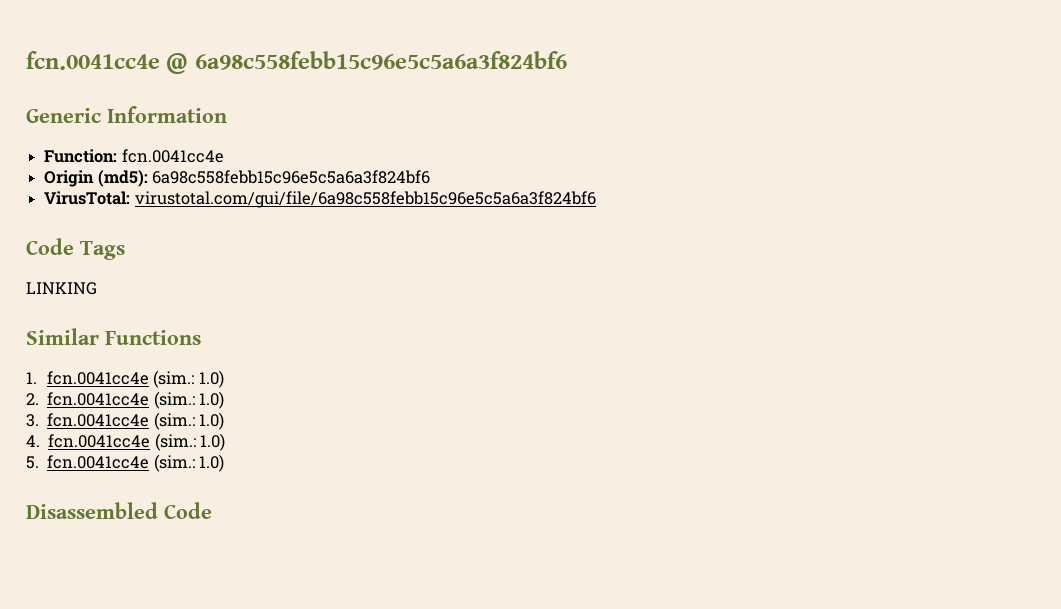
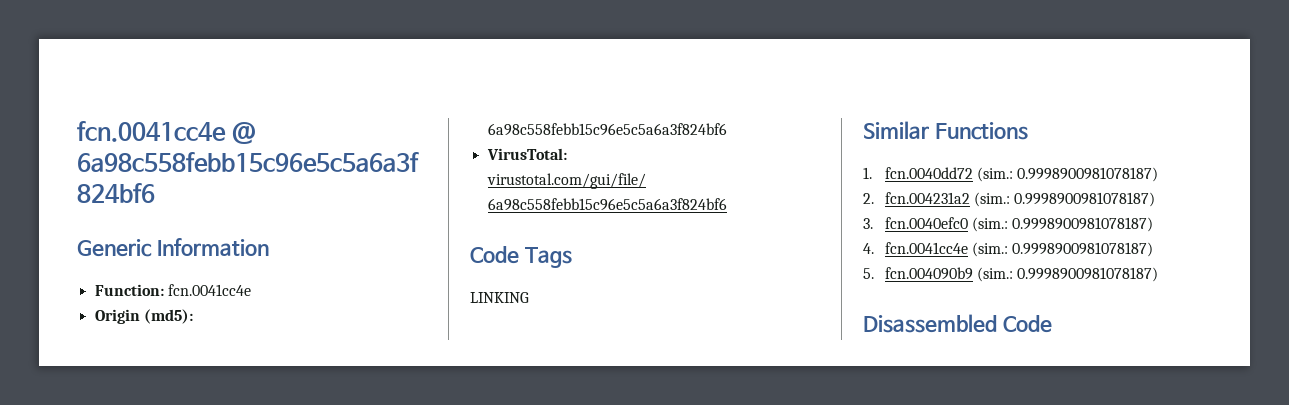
[46,370,224,388] [26,391,225,409] [26,412,225,430] [26,433,226,451] [26,454,225,472] fcn.0041cc4e (sim.: 1.0) // 2. fcn.0041cc4e (sim.: 1.0) // 3. fcn.0041cc4e (sim.: 1.0) // 4. fcn.0041cc4e (sim.: 1.0) // 5. fcn.0041cc4e (sim.: 1.0) -> [884,167,1159,182] [863,192,1156,207] [863,217,1154,232] [863,242,1154,257] [863,267,1159,282] fcn.0040dd72 (sim.: 0.9998900981078187) // 2. fcn.004231a2 (sim.: 0.9998900981078187) // 3. fcn.0040efc0 (sim.: 0.9998900981078187) // 4. fcn.0041cc4e (sim.: 0.9998900981078187) // 5. fcn.004090b9 (sim.: 0.9998900981078187)

